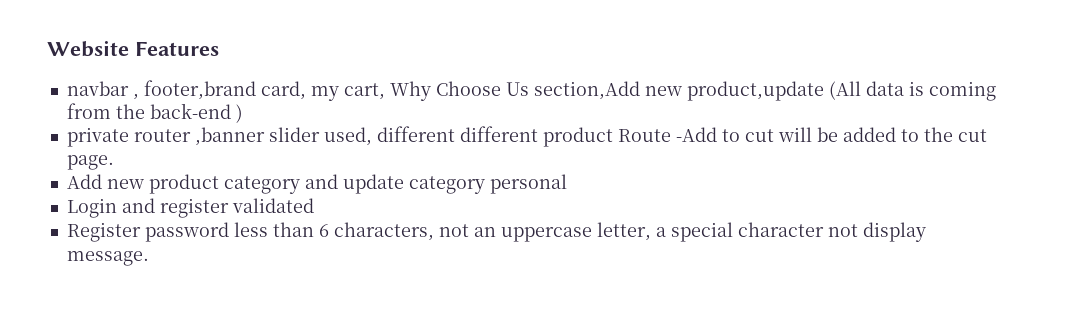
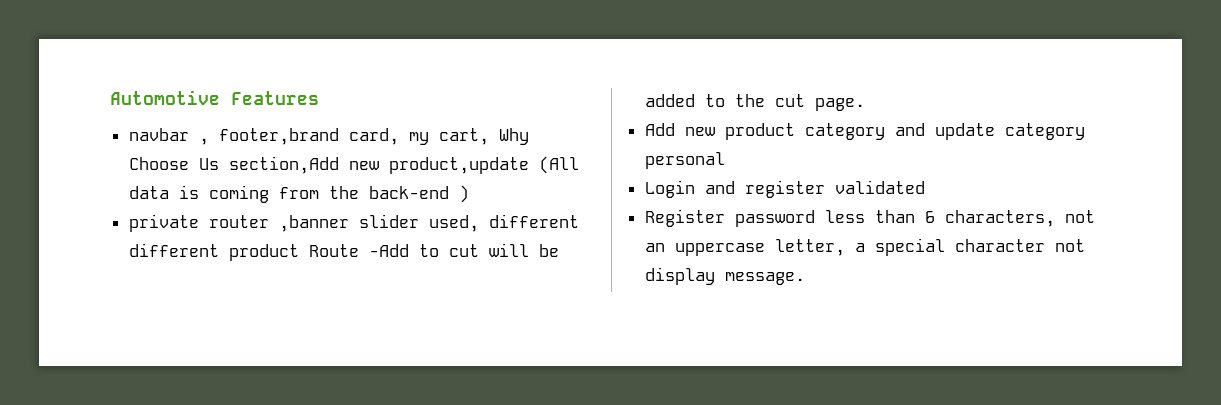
[47,40,129,57] Website -> [110,90,220,105] Automotive

